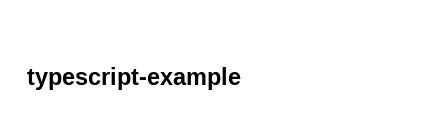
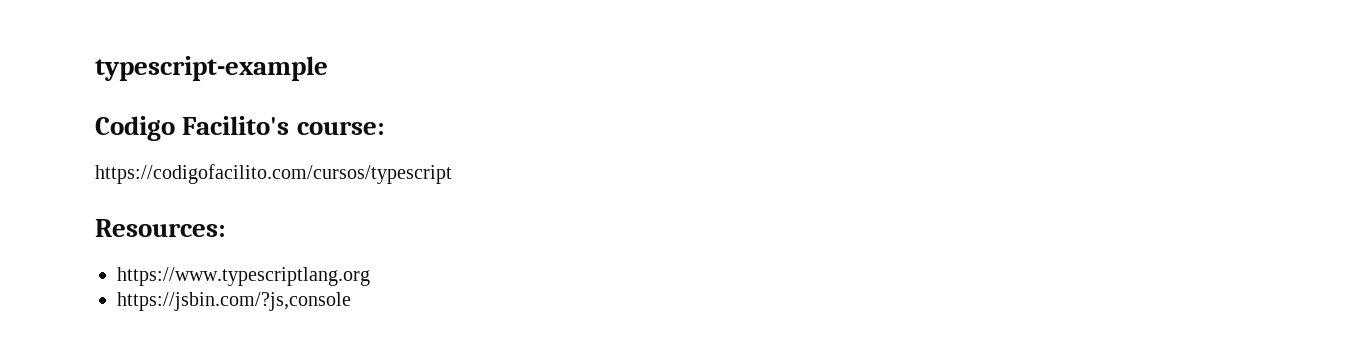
(241, 78) none -> [95,116,385,141] [95,164,452,184] [95,219,226,237] [117,267,370,286] [117,292,351,311] // Codigo Facilito's course: // https://codigofacilito.com/cursos/typescript // Resources: // https://www.typescriptlang.org // https://jsbin.com/?js,console

